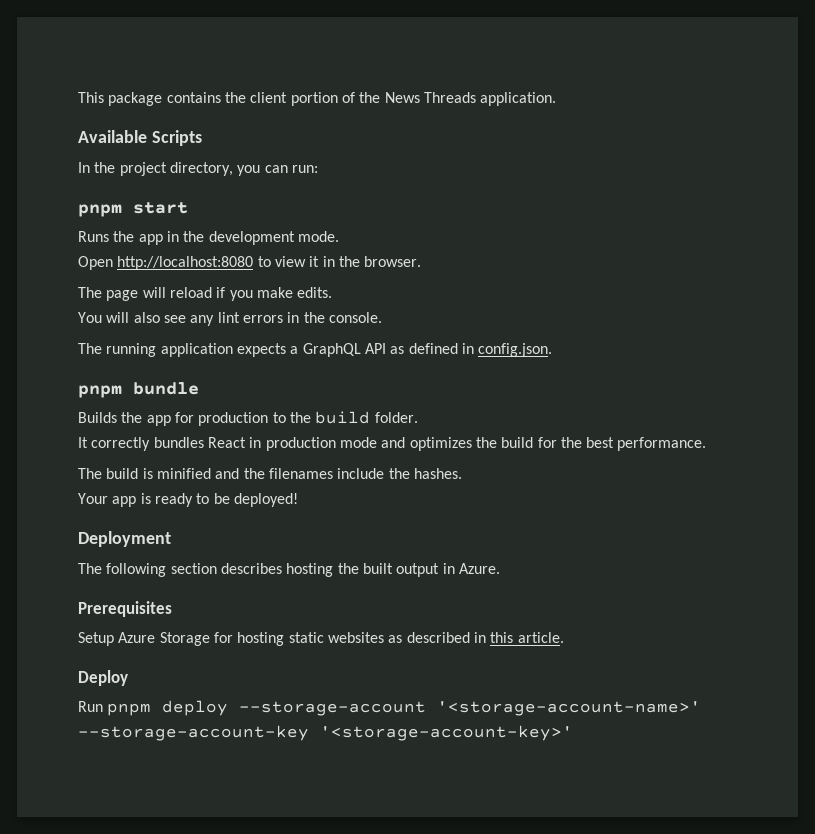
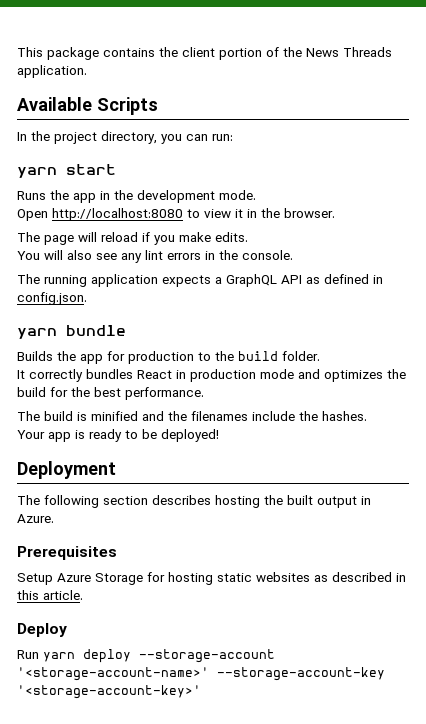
[78,204,122,217] pnpm -> [17,167,57,178] yarn
[78,385,122,398] pnpm -> [17,328,57,339] yarn
[107,703,152,716] pnpm -> [43,652,75,662] yarn

